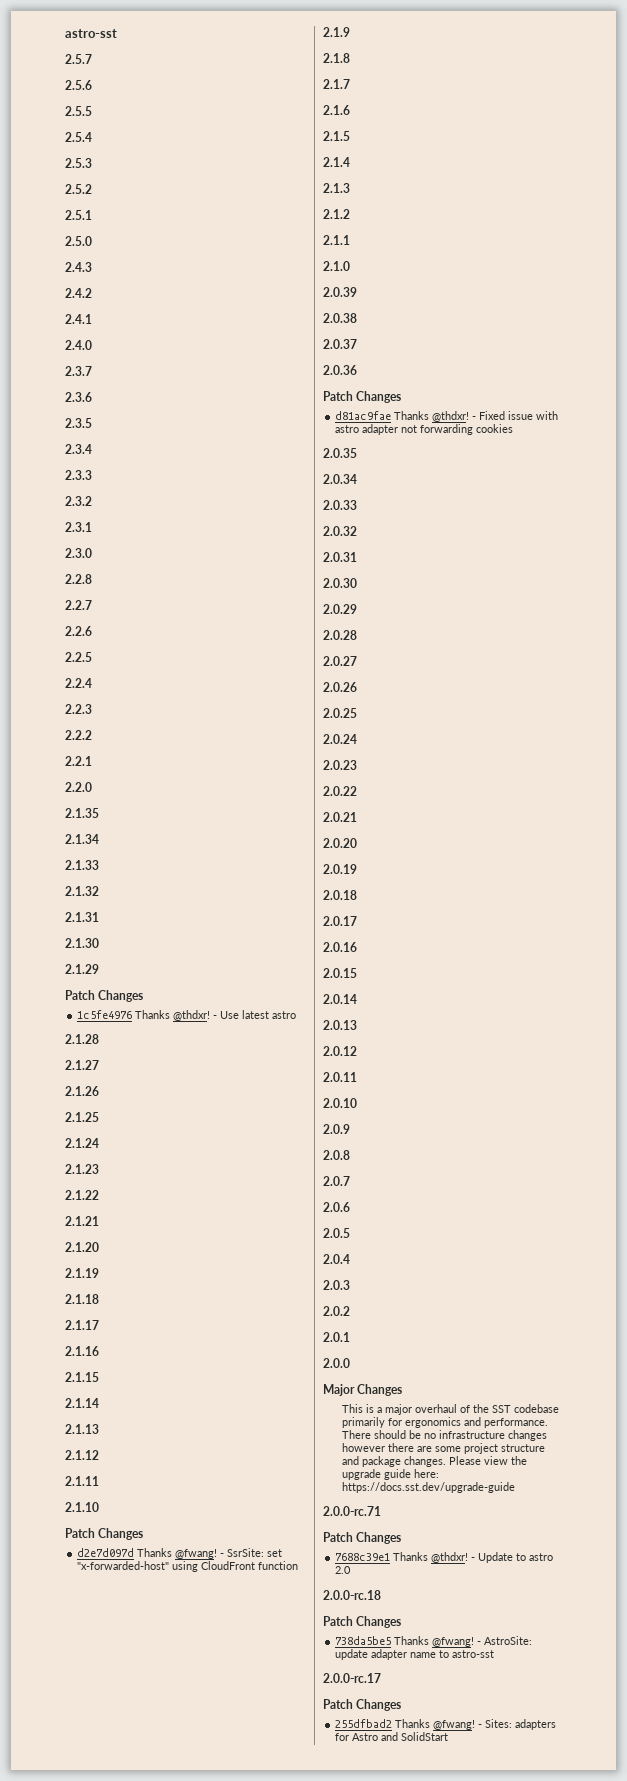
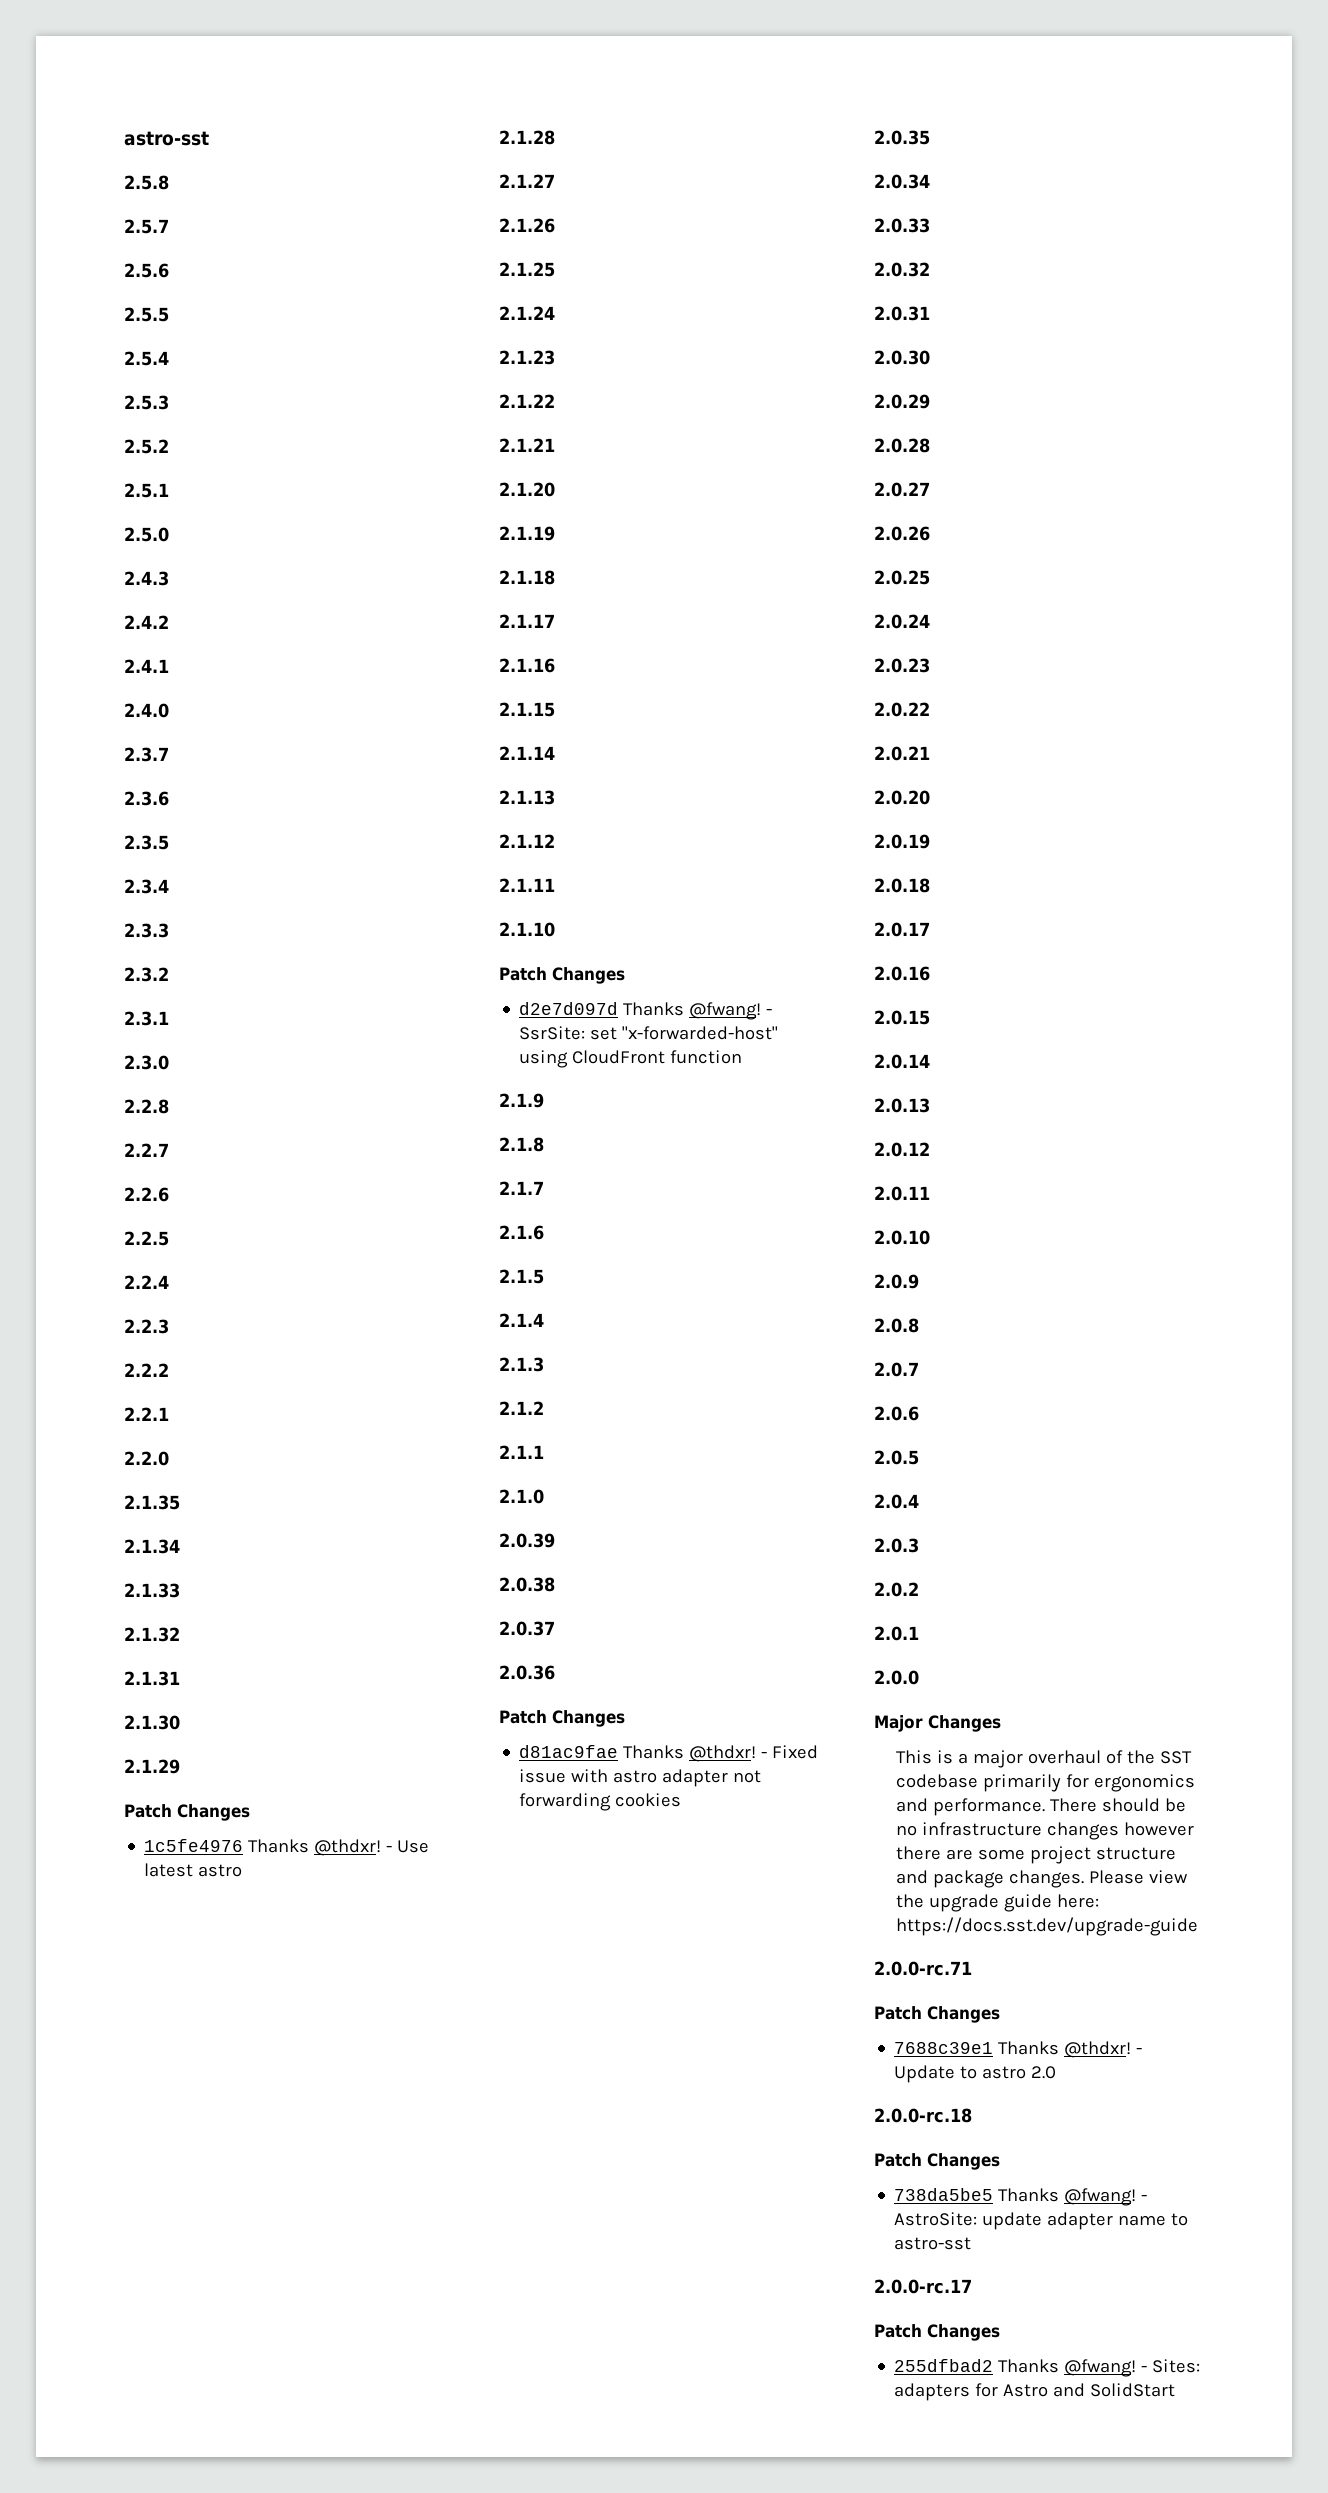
[65,29,117,38] astro-sst -> [124,131,209,146] [124,175,169,190] astro-sst // 2.5.8

